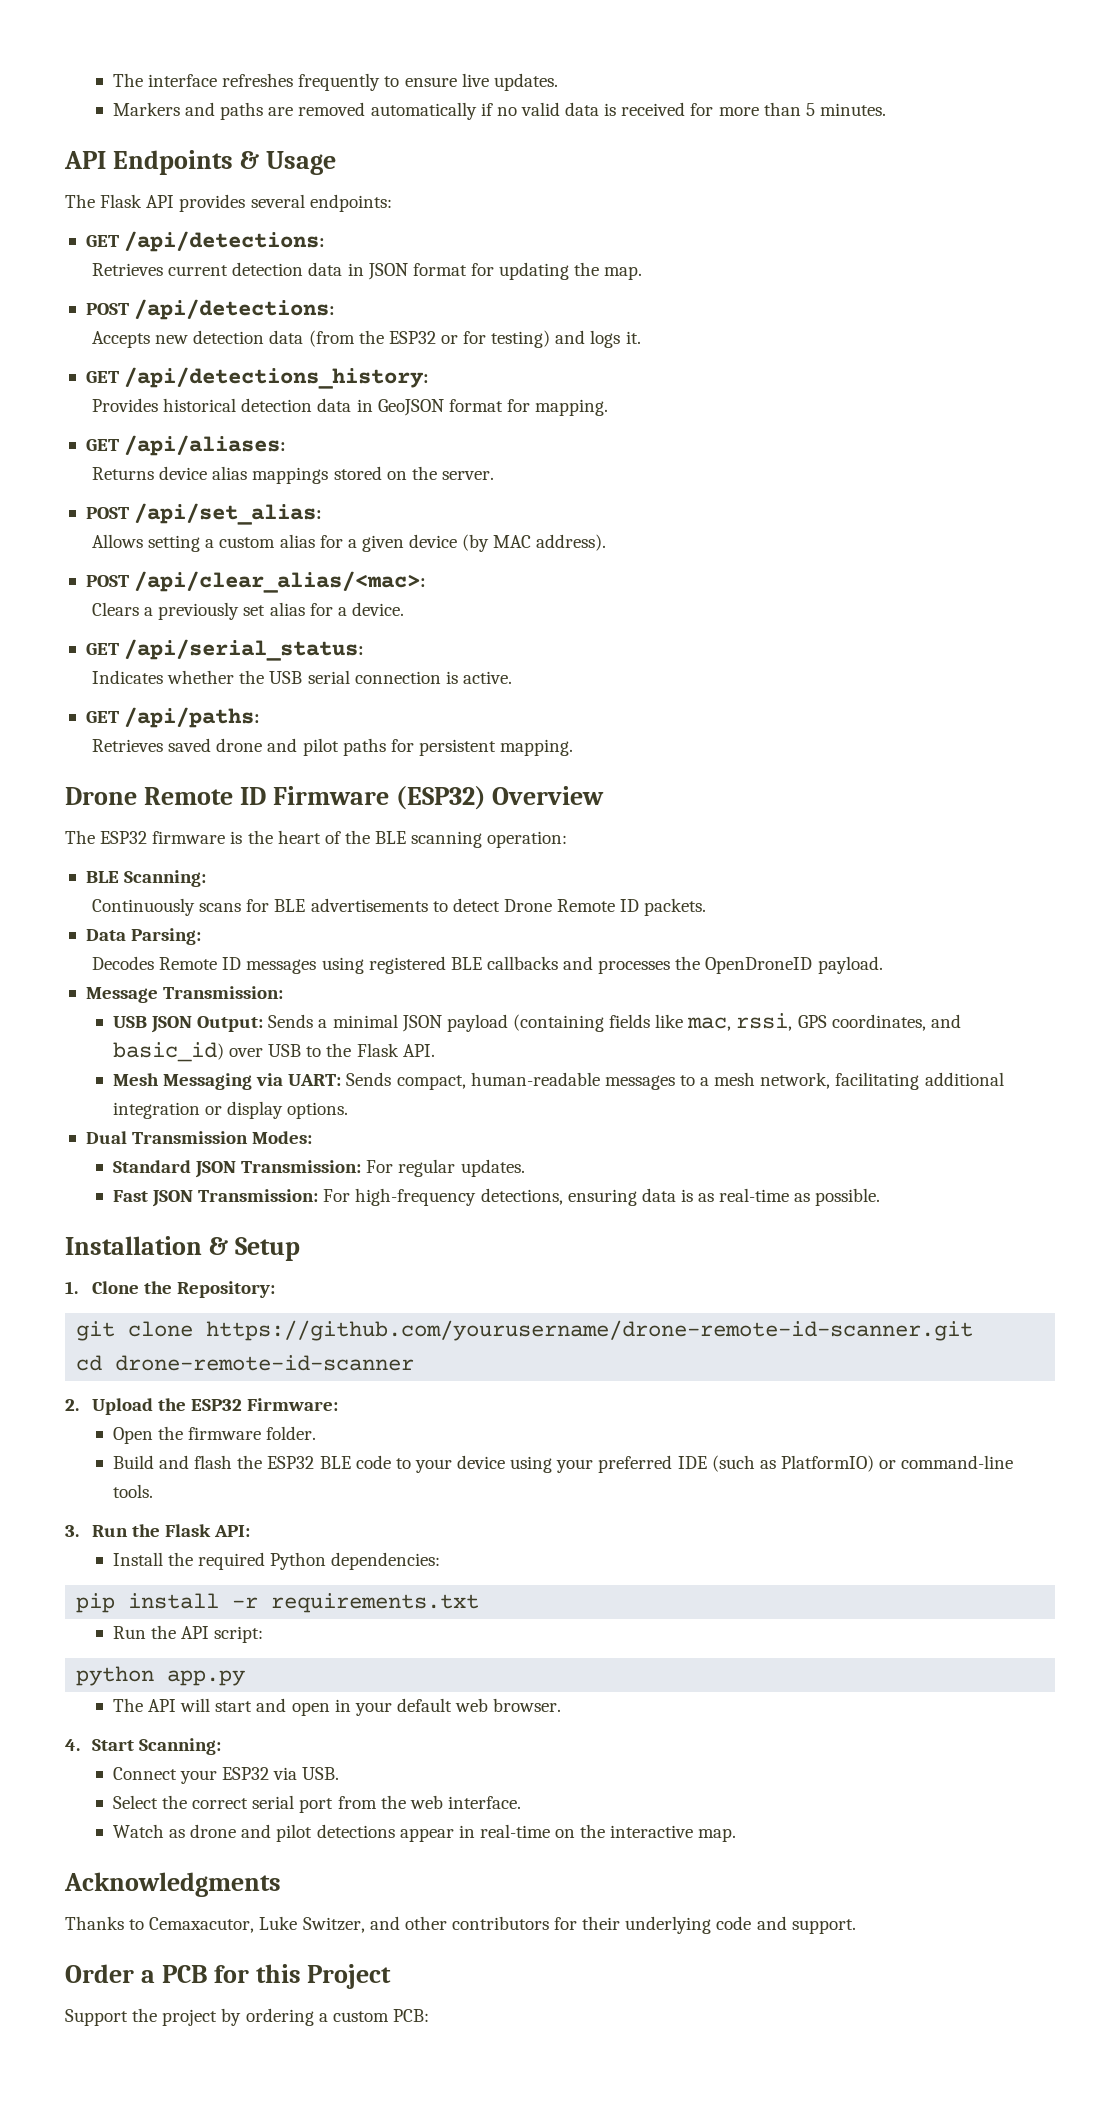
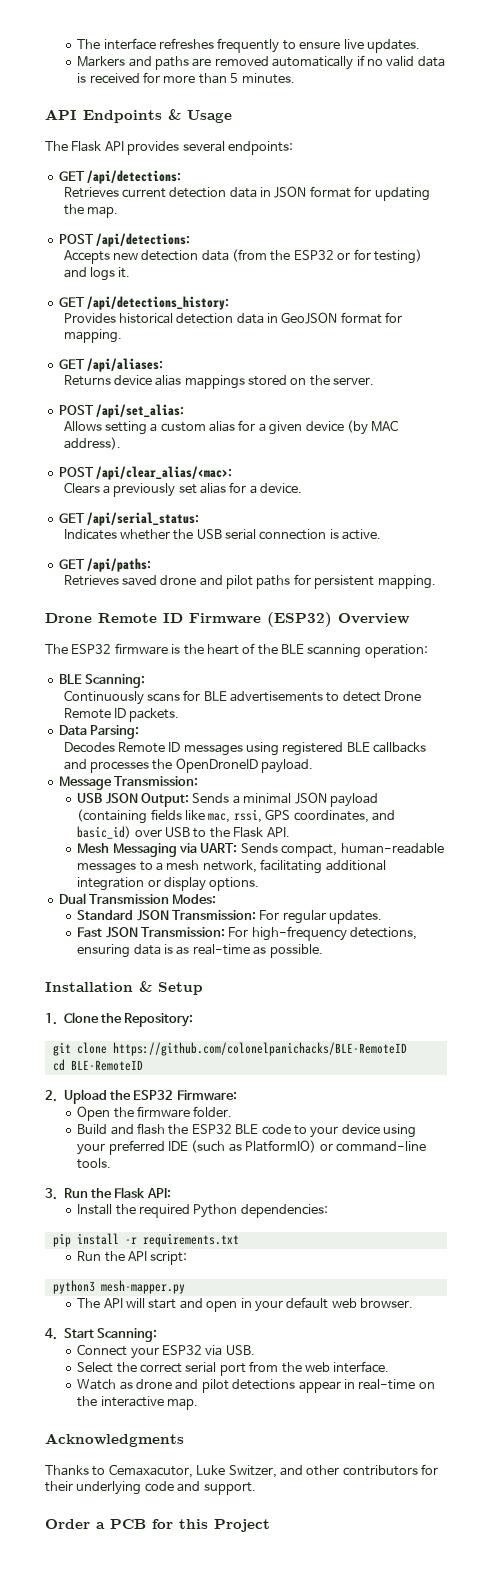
[206,1320,974,1341] https://github.com/yourusername/drone-remote-id-scanner.git -> [112,1042,407,1056] https://github.com/colonelpanichacks/BLE-RemoteID
[115,1355,415,1371] drone-remote-id-scanner -> [70,1060,143,1071] BLE-RemoteID
[76,1666,246,1686] python app.py -> [52,1280,185,1294] python3 mesh-mapper.py
[65,2008,429,2026] // Support the project by ordering a custom PCB: -> (270, 1525) none

